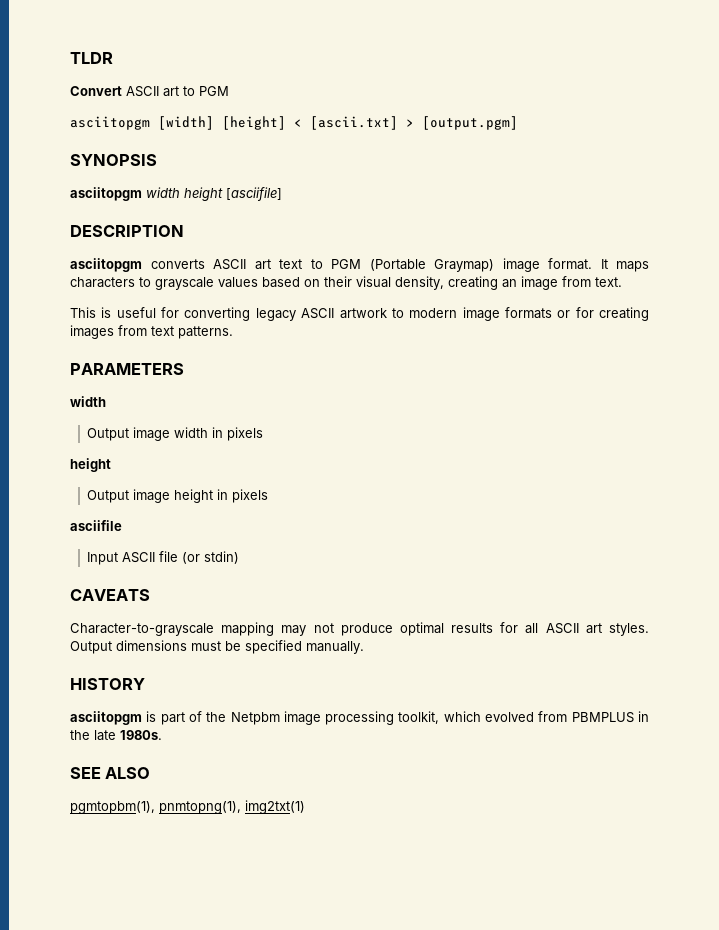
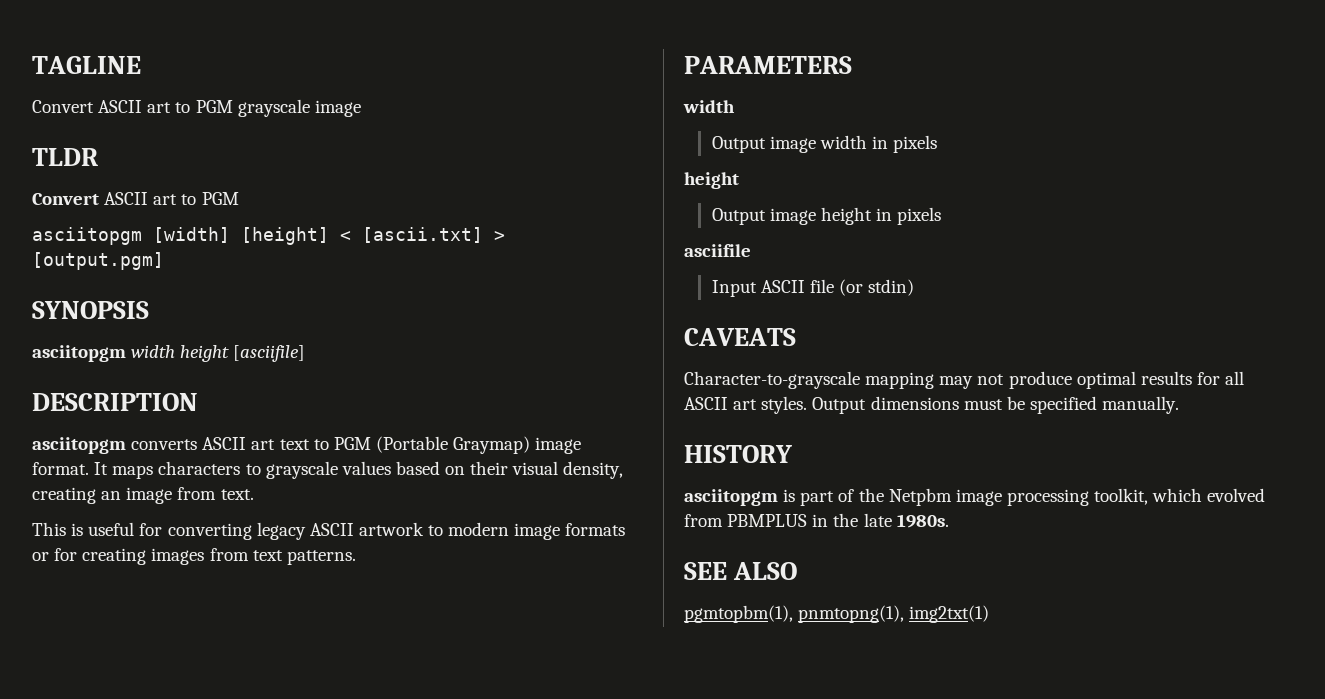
(70, 58) none -> [32,56,141,74] [32,99,361,117] TAGLINE // Convert ASCII art to PGM grayscale image //

